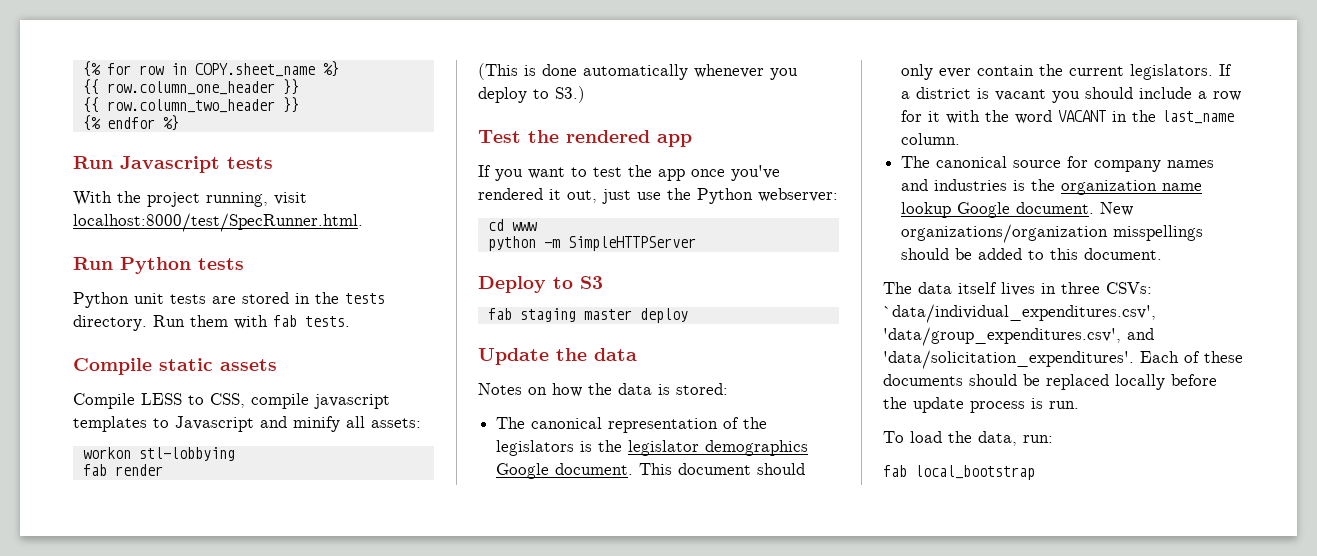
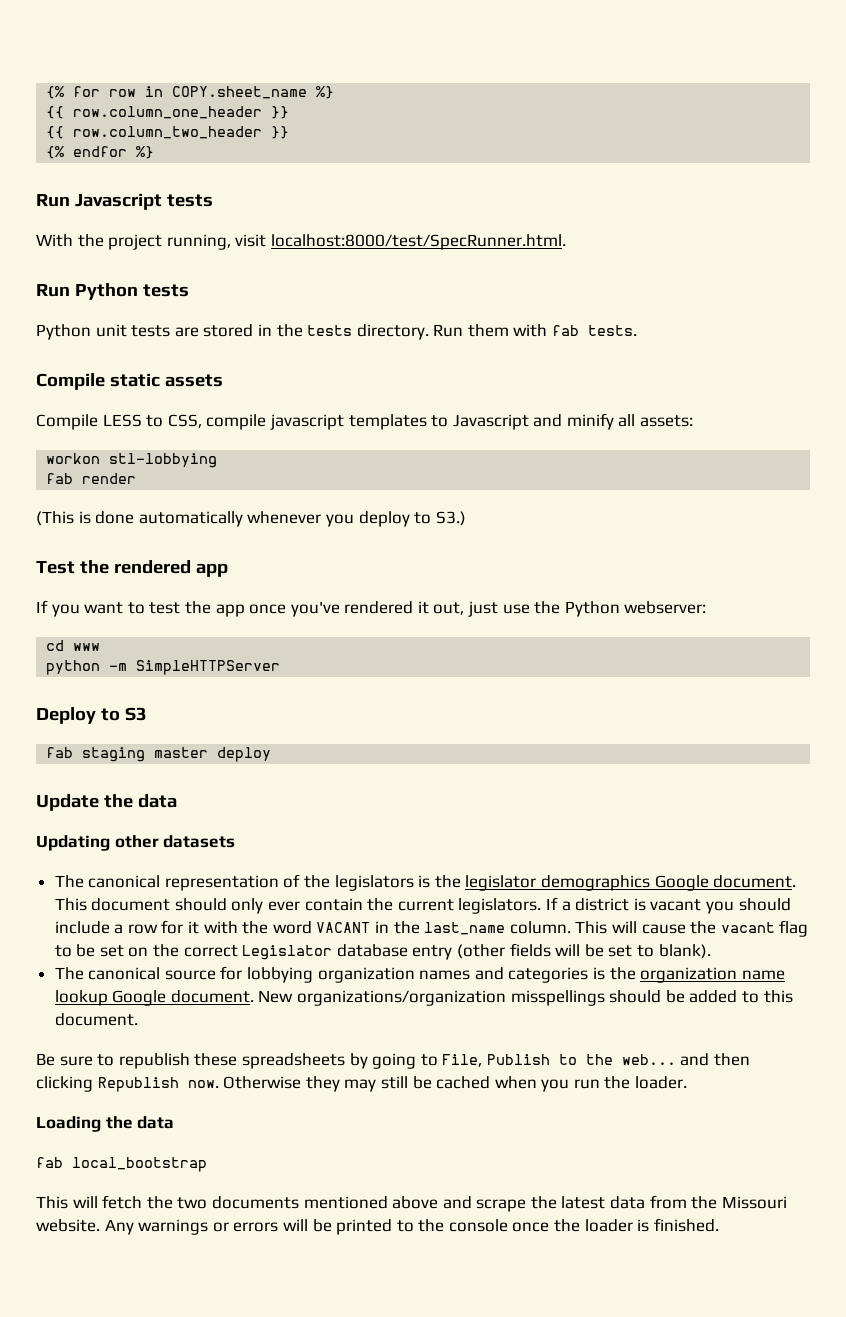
[478,383,728,397] Notes on how the data is stored: -> [36,835,236,851] Updating other datasets
(961, 139) none -> [575,920,809,937] [54,943,711,960] This will cause the vacant flag to be set on the correct Legislator database entry (other fields will be set to blank).
[1094,160,1162,172] company -> [247,967,415,983] lobbying organization
[934,179,1008,191] industries -> [508,967,589,983] categories
[883,282,1152,296] [883,304,1156,323] [883,327,1154,346] [883,350,1243,369] [883,374,1217,390] [883,397,1079,413] [883,431,1053,446] [883,465,1035,480] The data itself lives in three CSVs: `data/individual_expenditures.csv', 'data/group_expenditures.csv', and 'data/solicitation_expenditures'. Each of these documents should be replaced locally before the update process is run. // To load the data, run: // fab local_bootstrap -> [36,1053,751,1069] [36,1076,688,1092] [36,1116,175,1132] [36,1157,207,1172] [36,1195,787,1212] [36,1218,719,1235] Be sure to republish these spreadsheets by going to File, Publish to the web... and then clicking Republish now. Otherwise they may still be cached when you run the loader. // Loading the data // fab local_bootstrap // This will fetch the two documents mentioned above and scrape the latest data from the Missouri website. Any warnings or errors will be printed to the console once the loader is finished.

